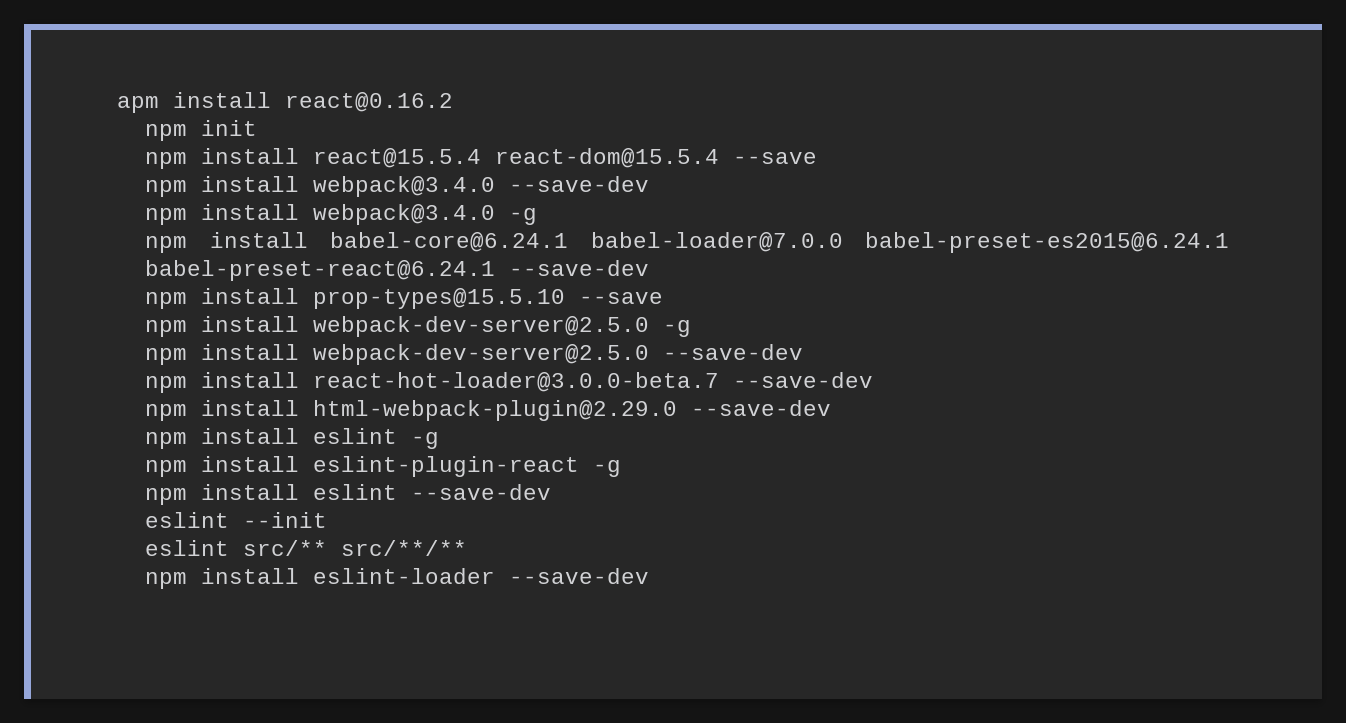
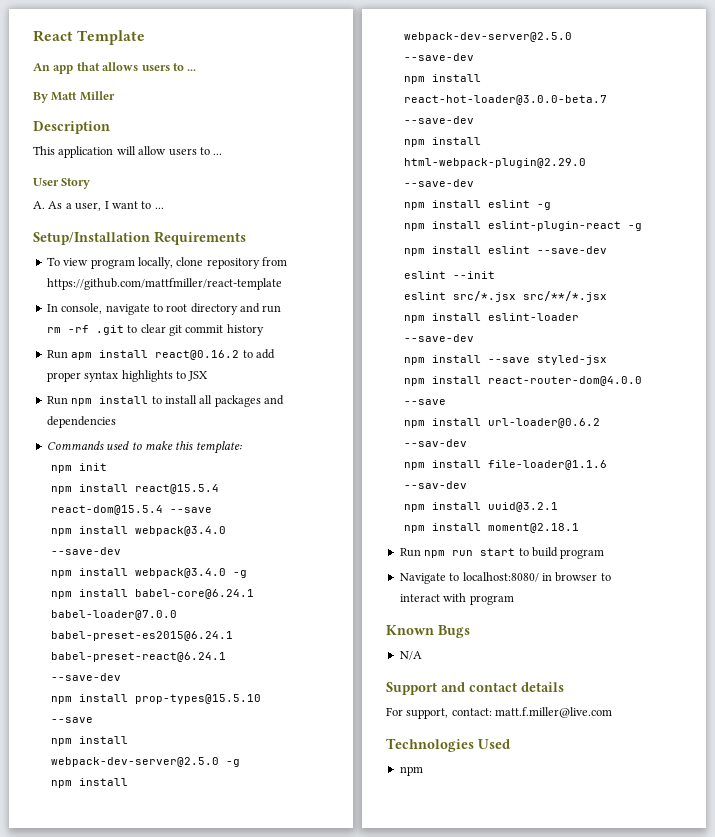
[117,92,453,113] apm install react@0.16.2 -> [33,30,146,45] [33,62,197,74] [33,91,115,103] [33,121,110,134] [33,146,223,158] [33,178,91,189] [33,201,164,211] [33,231,246,245] [46,257,287,269] [46,278,282,290] [46,303,282,315] [46,324,264,336] [46,349,275,360] [46,370,209,382] [46,395,284,407] [46,416,116,428] [46,441,242,454] React Template // An app that allows users to ... // By Matt Miller // Description // This application will allow users to ... // User Story // A. As a user, I want to ... // Setup/Installation Requirements // To view program locally, clone repository from https://github.com/mattfmiller/react-template // In console, navigate to root directory and run rm -rf .git to clear git commit history // Run apm install react@0.16.2 to add proper syntax highlights to JSX // Run npm install to install all packages and dependencies // Commands used to make this template:
[243,540,468,556] src/** src/**/** -> [452,291,607,302] src/*.jsx src/**/*.jsx
(650, 576) none -> [403,355,607,365] [403,376,642,386] [403,399,446,405] [403,418,600,428] [403,439,467,447] [403,460,607,470] [403,481,467,489] [403,502,558,512] [403,523,579,533] [399,547,605,559] [399,572,611,584] [399,593,514,605] [386,625,470,638] [399,651,422,660] [386,682,564,695] [386,707,613,719] [386,738,510,752] [399,766,423,776] // npm install --save styled-jsx // npm install react-router-dom@4.0.0 --save // npm install url-loader@0.6.2 --sav-dev // npm install file-loader@1.1.6 --sav-dev // npm install uuid@3.2.1 // npm install moment@2.18.1 // Run npm run start to build program // Navigate to localhost:8080/ in browser to interact with program // Known Bugs // N/A // Support and contact details // For support, contact: matt.f.miller@live.com // Technologies Used // npm

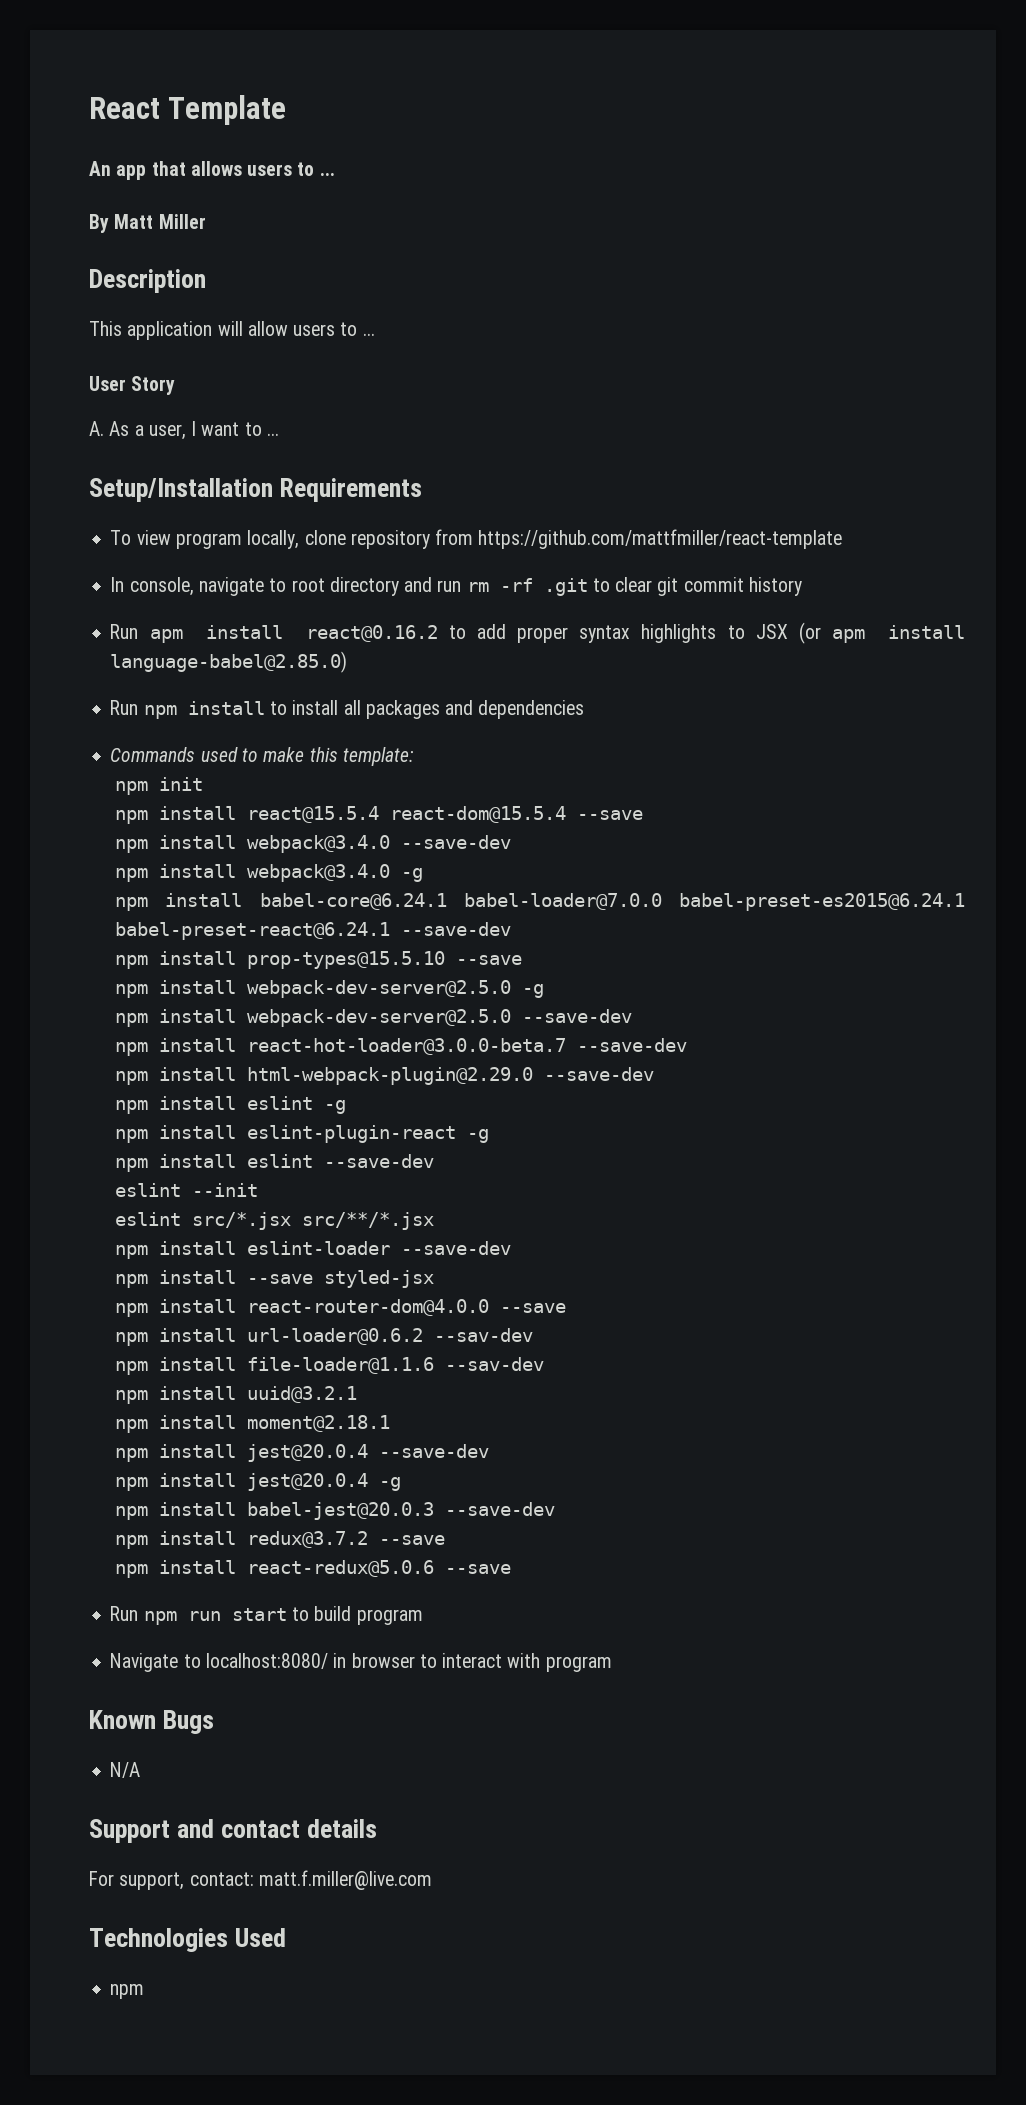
(209, 376) none -> [798,622,966,644] [110,651,348,673] (or apm install language-babel@2.85.0)
(579, 528) none -> [115,1444,490,1462] [115,1473,402,1491] [115,1502,556,1520] [115,1531,446,1549] [115,1560,512,1578] // npm install jest@20.0.4 --save-dev // npm install jest@20.0.4 -g // npm install babel-jest@20.0.3 --save-dev // npm install redux@3.7.2 --save // npm install react-redux@5.0.6 --save

